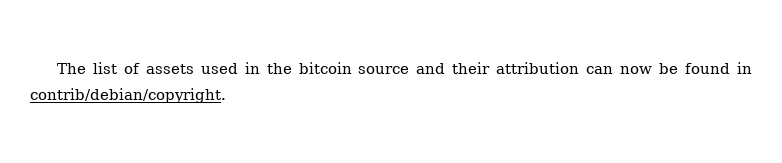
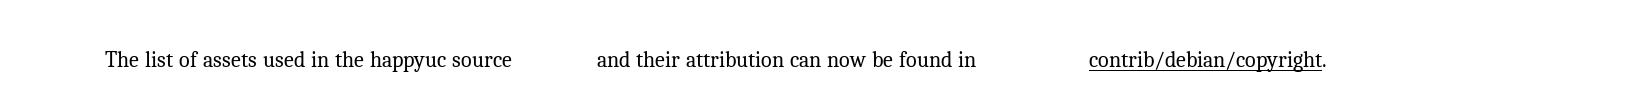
[298,62,352,74] bitcoin -> [369,51,446,72] happyuc

